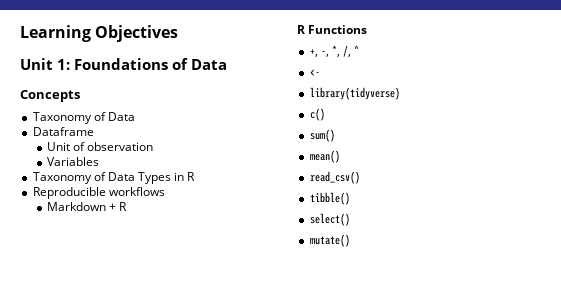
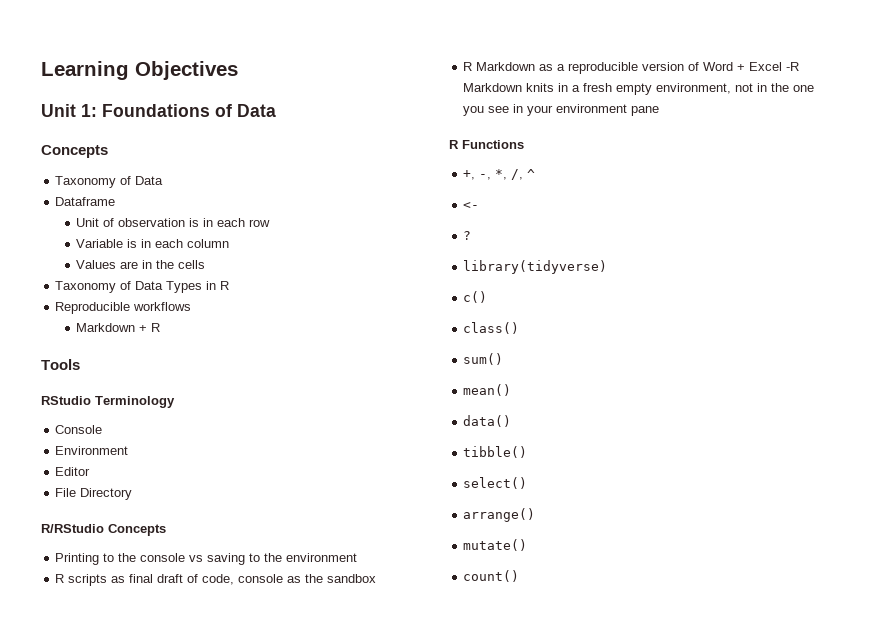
[46,157,99,166] // Variables -> [189,218,271,227] [76,239,230,248] [76,260,206,269] is in each row // Variable is in each column // Values are in the cells
(128, 206) none -> [41,359,80,370] [41,396,175,408] [55,425,103,434] [55,446,129,455] [55,467,91,476] [55,488,133,500] [41,524,166,536] [55,553,358,565] [55,574,377,586] [463,62,800,74] [463,83,815,95] [463,104,660,116] // Tools // RStudio Terminology // Console // Environment // Editor // File Directory // R/RStudio Concepts // Printing to the console vs saving to the environment // R scripts as final draft of code, console as the sandbox // R Markdown as a reproducible version of Word + Excel -R Markdown knits in a fresh empty environment, not in the one you see in your environment pane
(320, 72) none -> [463,231,472,240] // ?
(325, 114) none -> [463,322,520,334] // class()
[309,171,360,184] read_csv() -> [463,415,512,427] data()
(350, 219) none -> [463,508,536,522] // arrange()
(350, 240) none -> [463,570,520,582] // count()

